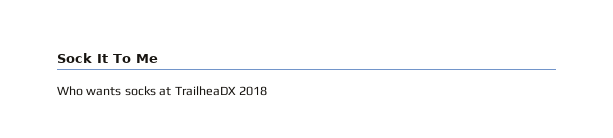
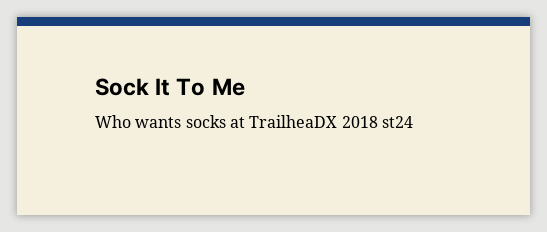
(267, 91) none -> [381,116,413,128] st24

